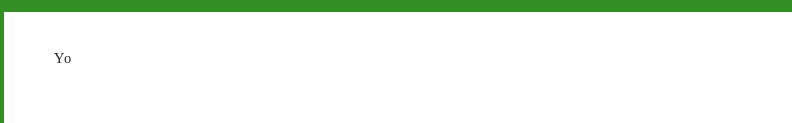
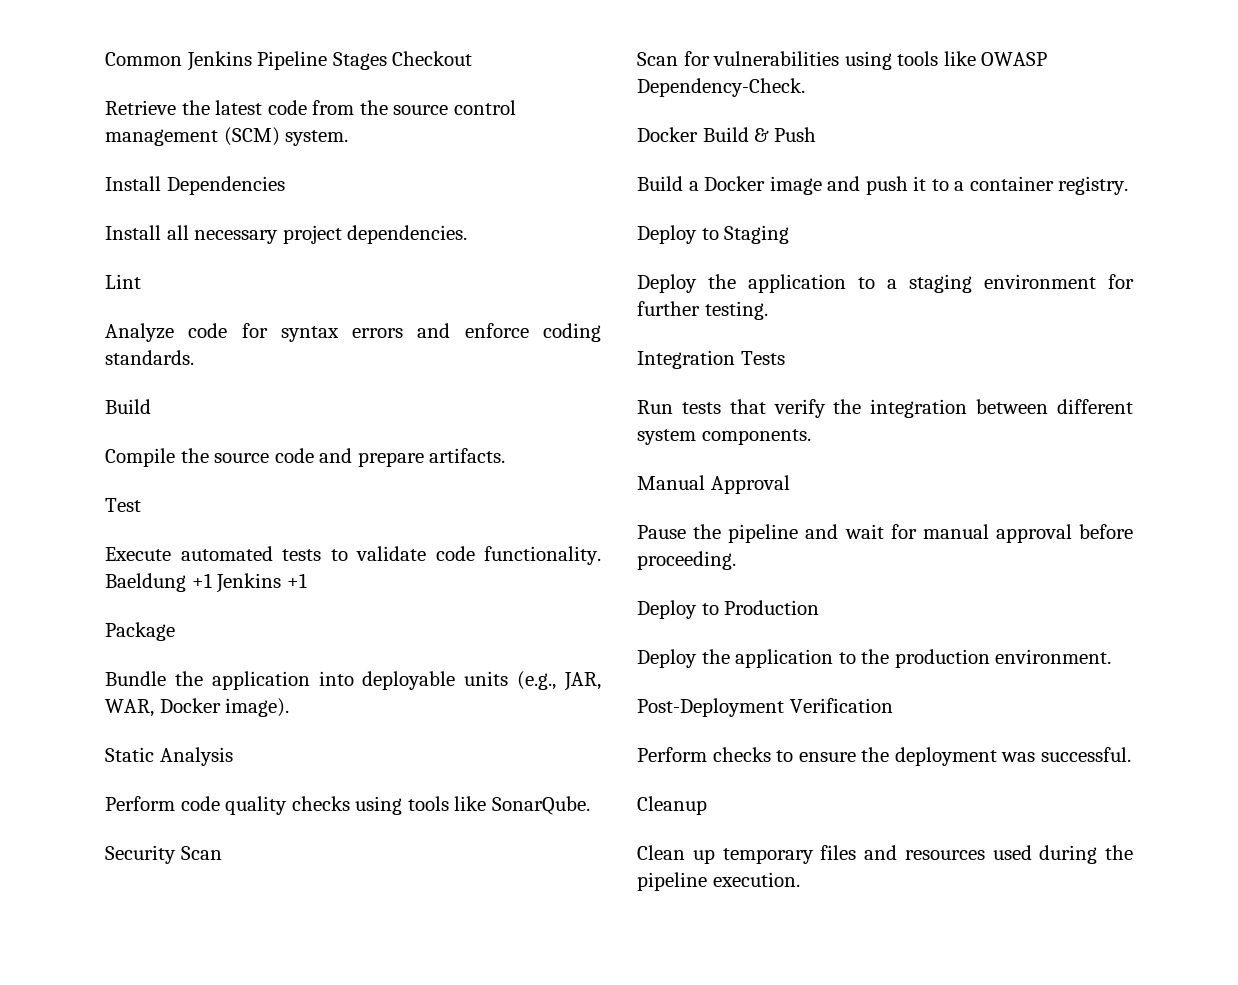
[54,53,71,63] Yo -> [105,51,473,71] [105,100,516,115] [105,127,349,146] [105,176,285,195] [105,225,468,244] [105,274,141,289] [105,323,601,342] [105,350,194,365] [105,399,151,414] [105,448,506,467] [105,498,141,512] [105,546,601,565] [105,573,307,593] [105,622,175,641] [105,671,601,691] [105,698,290,717] [105,747,233,766] [105,796,590,815] [105,845,222,864] [637,51,1048,70] [637,78,805,97] [637,127,816,142] [637,176,1129,195] [637,225,790,244] [637,274,1134,293] [637,301,768,320] [637,350,785,369] [637,399,1133,418] [637,429,811,445] [637,475,790,494] [637,524,1133,543] [637,551,736,570] [637,600,820,619] [637,649,1112,668] [637,698,893,717] [637,747,1131,766] [637,796,707,815] [637,845,1133,864] [637,872,800,891] Common Jenkins Pipeline Stages Checkout // Retrieve the latest code from the source control management (SCM) system. // Install Dependencies // Install all necessary project dependencies. // Lint // Analyze code for syntax errors and enforce coding standards. // Build // Compile the source code and prepare artifacts. // Test // Execute automated tests to validate code functionality. Baeldung +1 Jenkins +1 // Package // Bundle the application into deployable units (e.g., JAR, WAR, Docker image). // Static Analysis // Perform code quality checks using tools like SonarQube. // Security Scan // Scan for vulnerabilities using tools like OWASP Dependency-Check. // Docker Build & Push // Build a Docker image and push it to a container registry. // Deploy to Staging // Deploy the application to a staging environment for further testing. // Integration Tests // Run tests that verify the integration between different system components. // Manual Approval // Pause the pipeline and wait for manual approval before proceeding. // Deploy to Production // Deploy the application to the production environment. // Post-Deployment Verification // Perform checks to ensure the deployment was successful. // Cleanup // Clean up temporary files and resources used during the pipeline execution.

